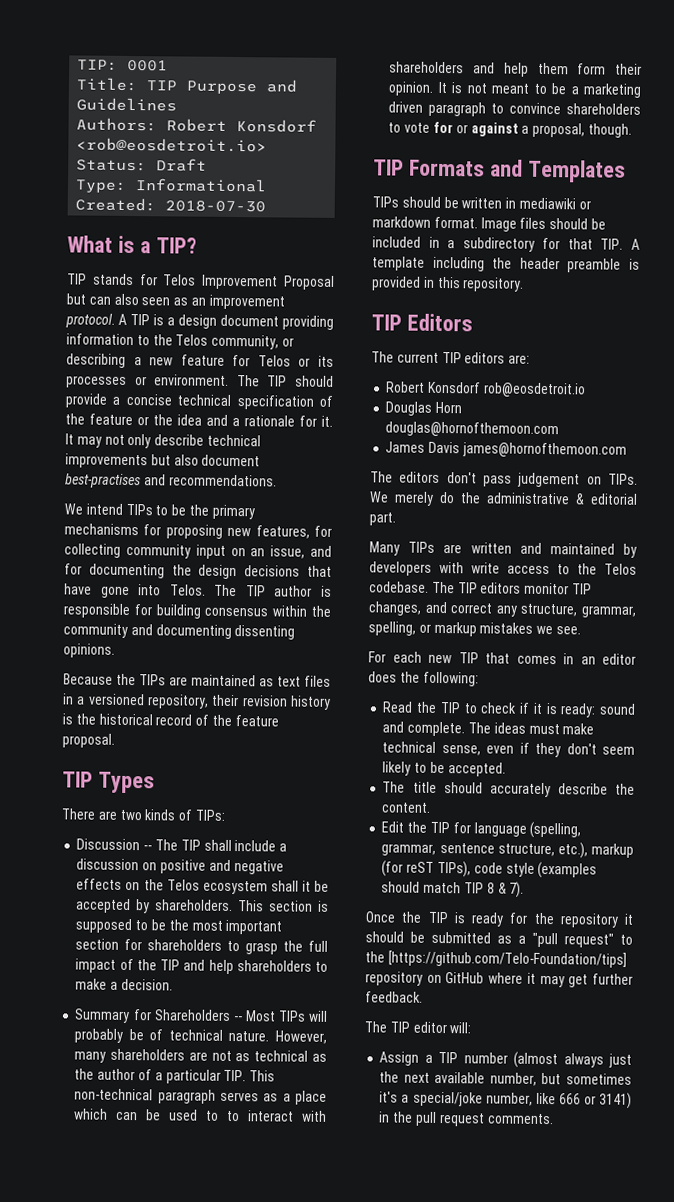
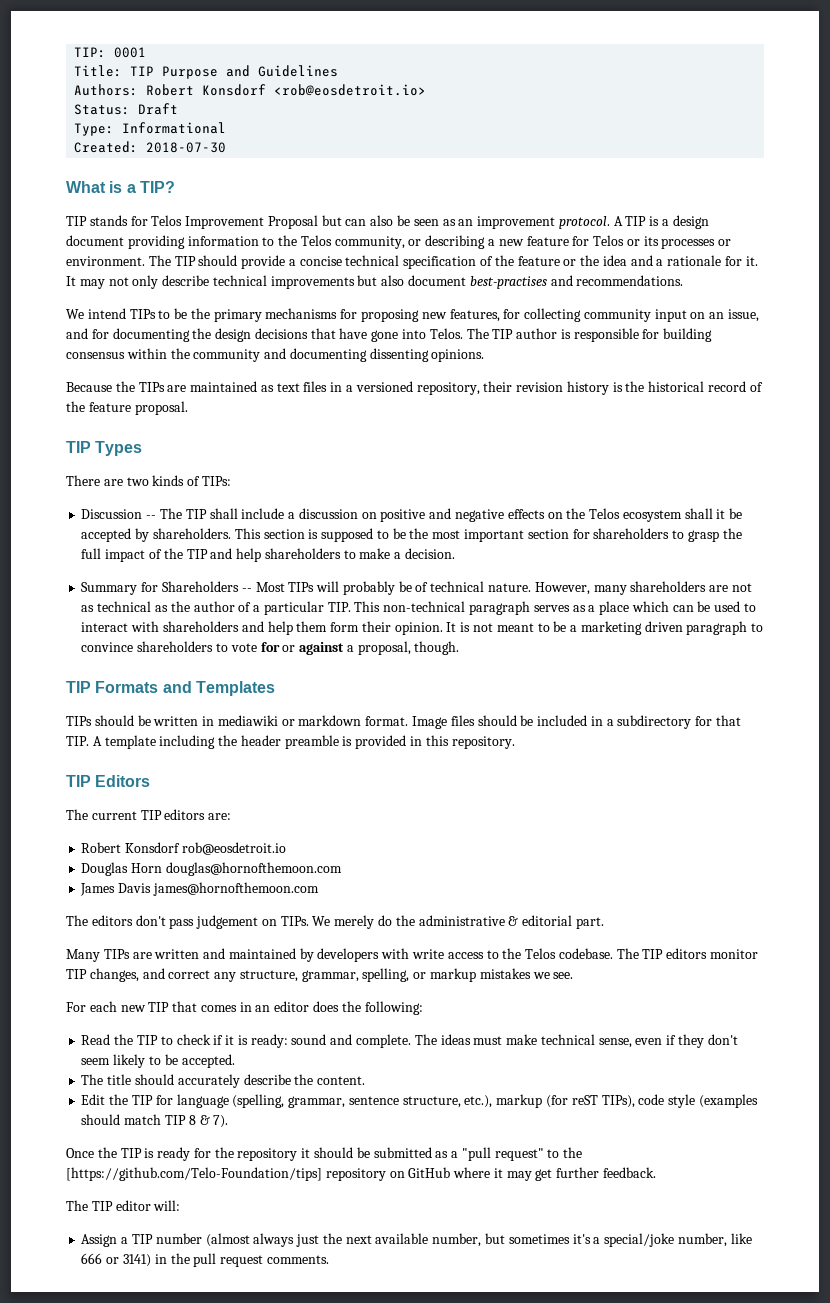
(139, 299) none -> [397,215,411,226] be
[227,1110,241,1122] to -> (756, 607) none

